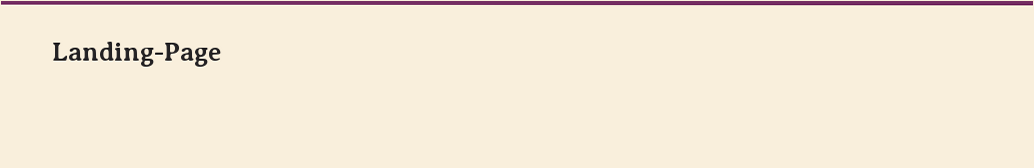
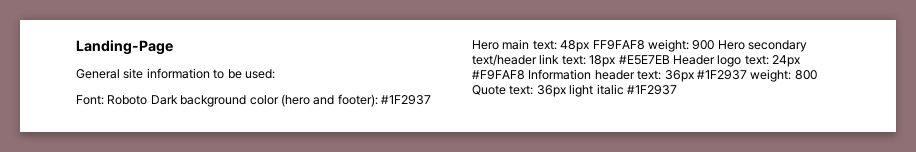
(222, 54) none -> [76,68,275,79] [76,94,431,107] [472,39,807,52] [472,54,800,67] [472,69,817,82] [472,84,677,97] // General site information to be used: // Font: Roboto Dark background color (hero and footer): #1F2937 Hero main text: 48px FF9FAF8 weight: 900 Hero secondary text/header link text: 18px #E5E7EB Header logo text: 24px #F9FAF8 Information header text: 36px #1F2937 weight: 800 Quote text: 36px light italic #1F2937

